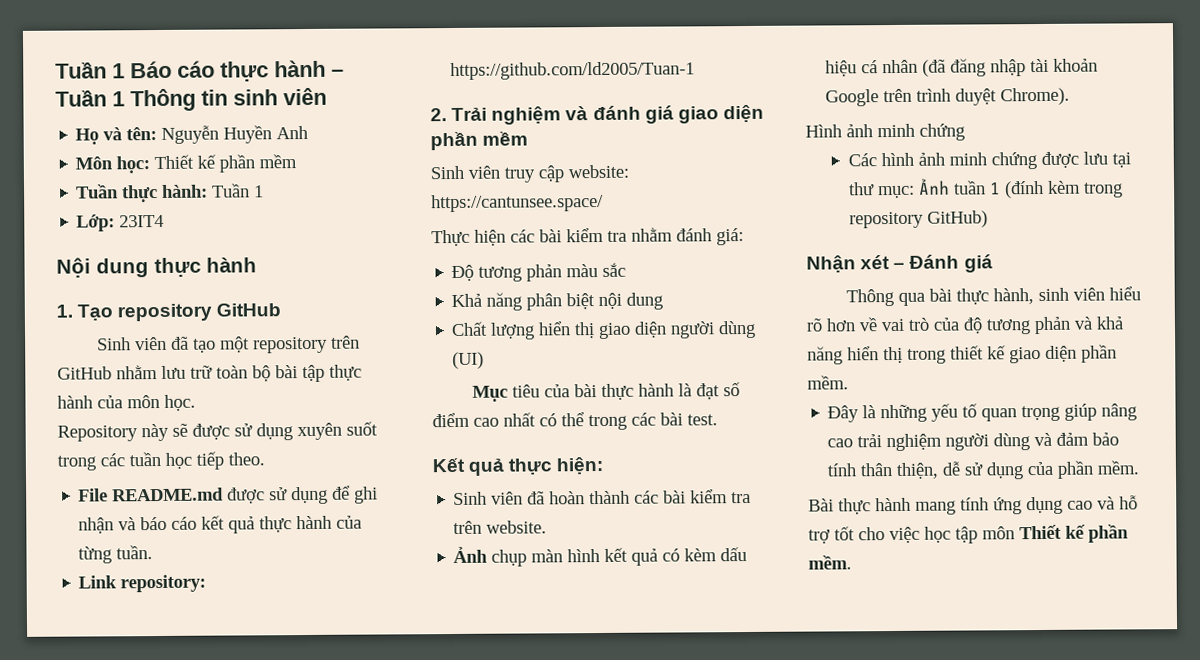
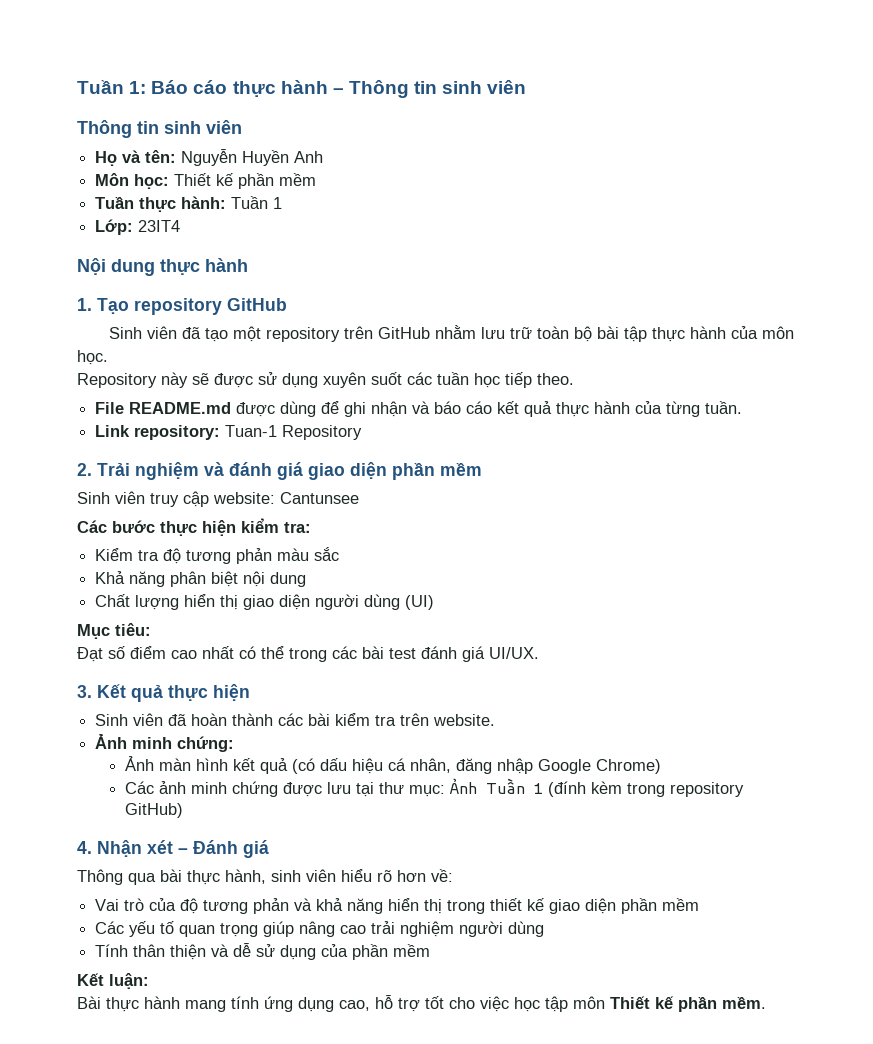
[55,62,125,79] Tuần 1 -> [77,80,147,94] Tuần 1:
[55,90,125,107] Tuần 1 -> [348,80,527,98] Thông tin sinh viên //
[57,455,96,471] trong -> (402, 378) none
[269,486,329,505] sử dụng -> [280,401,317,417] dùng
[450,61,696,81] https://github.com/ld2005/Tuan-1 -> [225,425,363,440] Tuan-1 Repository
[431,193,604,213] [431,227,744,247] [451,264,475,282] https://cantunsee.space/ // Thực hiện các bài kiểm tra nhằm đánh giá: // Độ -> [280,492,359,504] [77,518,311,536] [95,548,182,564] Cantunsee // Các bước thực hiện kiểm tra: // Kiểm tra độ
[511,383,720,400] tiêu của bài thực hành là đạt -> [115,623,151,636] [77,647,103,662] tiêu: // Đạt
[687,414,718,426] test. // -> [389,646,539,662] [77,685,92,698] test đánh giá UI/UX. // 3.
[556,456,604,475] hiện: -> [213,684,250,701] hiện
[491,549,528,567] chụp -> [132,736,235,752] [124,756,154,771] minh chứng: // Ảnh
[662,548,718,562] có kèm -> [291,758,315,774] (có
[882,58,1099,77] [825,87,1071,107] [805,123,965,141] [847,152,914,167] nhân (đã đăng nhập tài khoản Google trên trình duyệt Chrome). // Hình ảnh minh chứng // Các hình -> [409,758,661,774] [124,781,154,794] nhân, đăng nhập Google Chrome) // Các
[952,180,986,195] tuần -> [485,778,525,794] Tuần
(988, 219) none -> [77,841,92,854] 4.
[859,317,905,332] về vai -> [431,869,453,882] [95,899,120,911] về: // Vai
[807,375,849,390] [827,404,928,423] mềm. // Đây là những -> [662,898,700,911] [95,921,125,934] mềm // Các
[1034,432,1120,447] [827,462,940,479] và đảm bảo tính thân thiện, -> [95,944,230,960] // Tính thân thiện và
[1097,460,1140,475] mềm. -> [393,944,431,957] [77,973,149,989] mềm // Kết luận:
[1067,496,1115,510] cao và -> [339,1000,370,1011] cao,

